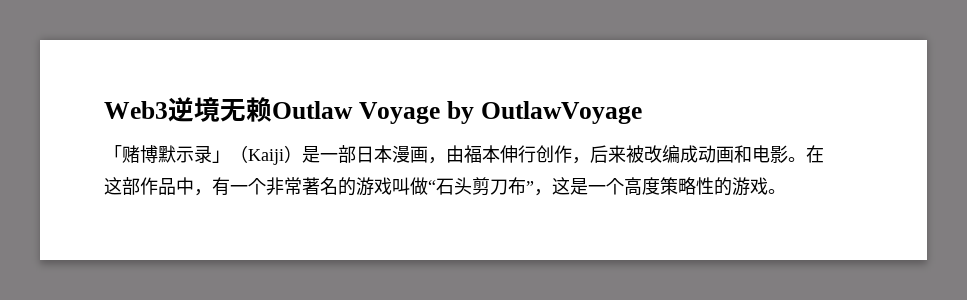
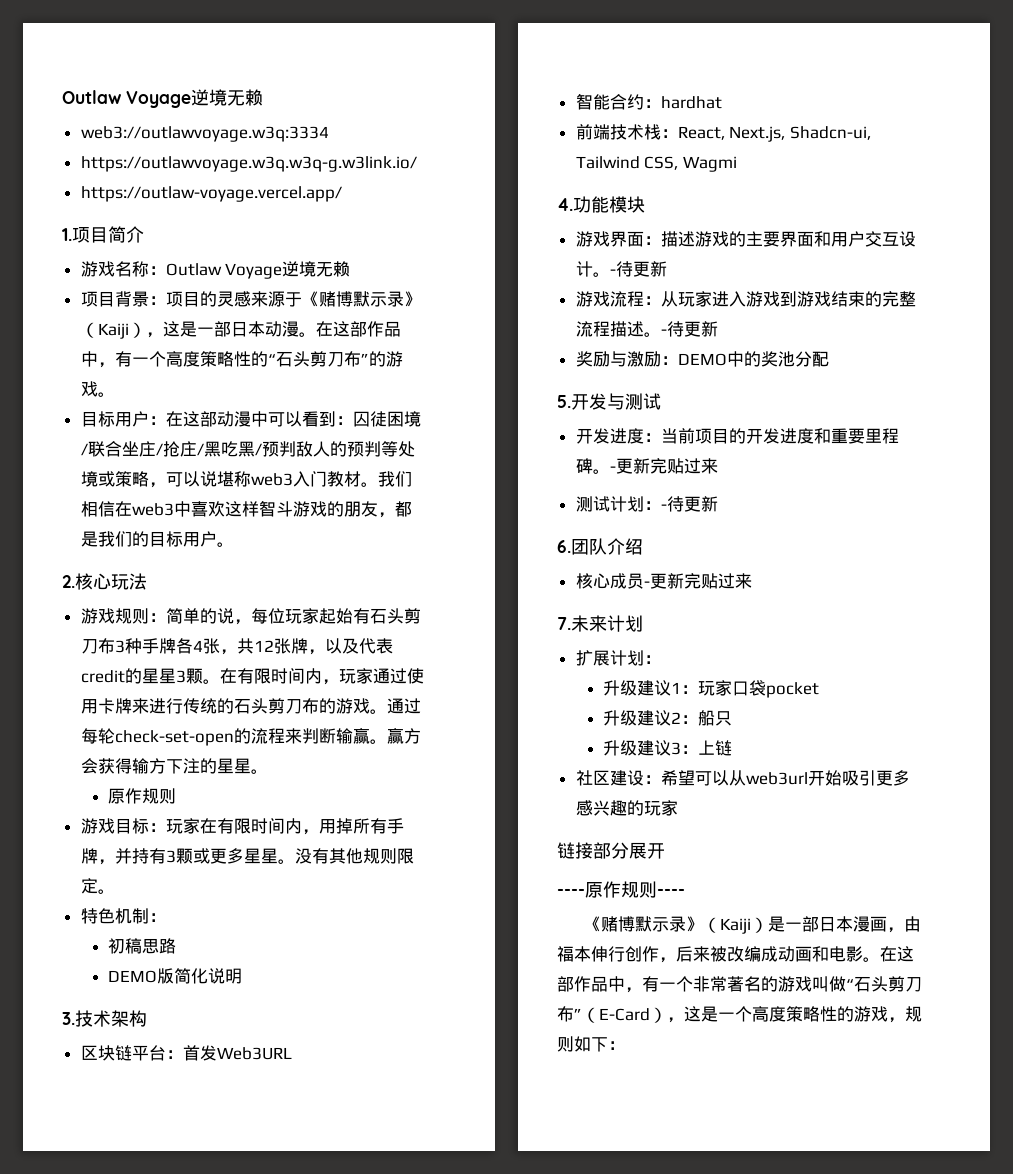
[104,97,642,124] [104,145,230,163] Web3逆境无赖Outlaw Voyage by OutlawVoyage // 「赌博默示录」 -> [62,89,263,108] [80,126,329,142] [80,156,417,172] [80,186,342,202] [62,226,144,243] [80,261,351,279] [80,291,421,307] [80,321,401,339] [80,351,403,368] [80,381,115,397] [80,411,421,427] [80,441,415,457] [80,471,412,488] [80,500,412,518] [80,531,234,547] [62,573,147,590] [80,608,421,625] [80,638,393,655] [80,668,424,685] [80,698,421,714] [80,727,421,746] [80,758,268,774] [108,788,177,804] [80,818,404,835] [80,848,414,865] [80,878,115,894] [80,908,166,924] [108,938,177,954] [108,968,243,984] [62,1010,147,1027] [80,1045,292,1061] [575,93,722,110] [575,124,871,142] [575,156,737,172] [557,196,645,213] [575,231,916,247] [575,261,667,277] [575,291,916,307] [575,321,718,337] [575,351,829,367] [557,393,661,410] [575,428,899,444] [575,458,718,474] [575,496,718,512] [557,538,643,555] [575,573,752,589] [557,615,643,632] [575,650,661,666] [603,680,820,698] [603,710,733,726] [603,740,733,756] [575,770,910,786] [575,800,678,816] [557,842,665,859] [557,881,685,898] [584,916,704,932] Outlaw Voyage逆境无赖 // web3://outlawvoyage.w3q:3334 // https://outlawvoyage.w3q.w3q-g.w3link.io/ // https://outlaw-voyage.vercel.app/ // 1.项目简介 // 游戏名称：Outlaw Voyage逆境无赖 // 项目背景：项目的灵感来源于《赌博默示录》（Kaiji），这是一部日本动漫。在这部作品中，有一个高度策略性的“石头剪刀布”的游戏。 // 目标用户：在这部动漫中可以看到：囚徒困境/联合坐庄/抢庄/黑吃黑/预判敌人的预判等处境或策略，可以说堪称web3入门教材。我们相信在web3中喜欢这样智斗游戏的朋友，都是我们的目标用户。 // 2.核心玩法 // 游戏规则：简单的说，每位玩家起始有石头剪刀布3种手牌各4张，共12张牌，以及代表credit的星星3颗。在有限时间内，玩家通过使用卡牌来进行传统的石头剪刀布的游戏。通过每轮check-set-open的流程来判断输赢。赢方会获得输方下注的星星。 // 原作规则 // 游戏目标：玩家在有限时间内，用掉所有手牌，并持有3颗或更多星星。没有其他规则限定。 // 特色机制： // 初稿思路 // DEMO版简化说明 // 3.技术架构 // 区块链平台：首发Web3URL // 智能合约：hardhat // 前端技术栈：React, Next.js, Shadcn-ui, Tailwind CSS, Wagmi // 4.功能模块 // 游戏界面：描述游戏的主要界面和用户交互设计。-待更新 // 游戏流程：从玩家进入游戏到游戏结束的完整流程描述。-待更新 // 奖励与激励：DEMO中的奖池分配 // 5.开发与测试 // 开发进度：当前项目的开发进度和重要里程碑。-更新完贴过来 // 测试计划：-待更新 // 6.团队介绍 // 核心成员-更新完贴过来 // 7.未来计划 // 扩展计划： // 升级建议1：玩家口袋pocket // 升级建议2：船只 // 升级建议3：上链 // 社区建设：希望可以从web3url开始吸引更多感兴趣的玩家 // 链接部分展开 // ----原作规则---- // 《赌博默示录》
(534, 187) none -> [582,1007,667,1023] （E-Card）
[768,189,786,194] 。 -> [888,1006,922,1023] [557,1036,625,1052] ，规则如下：

